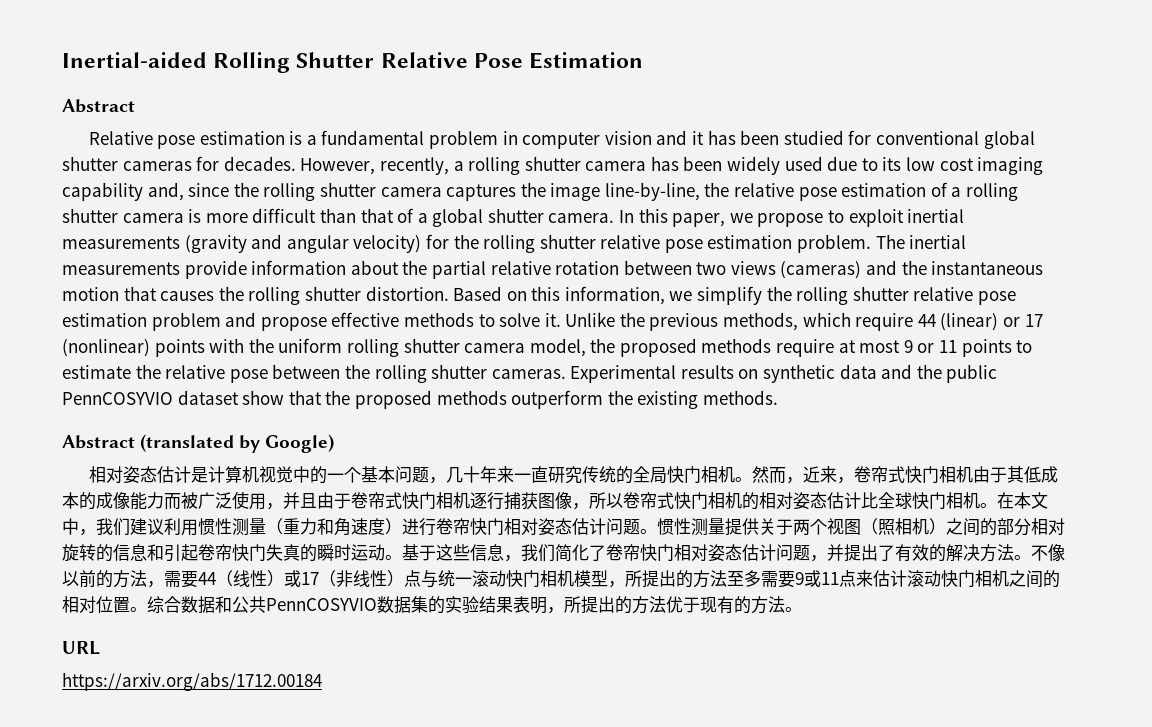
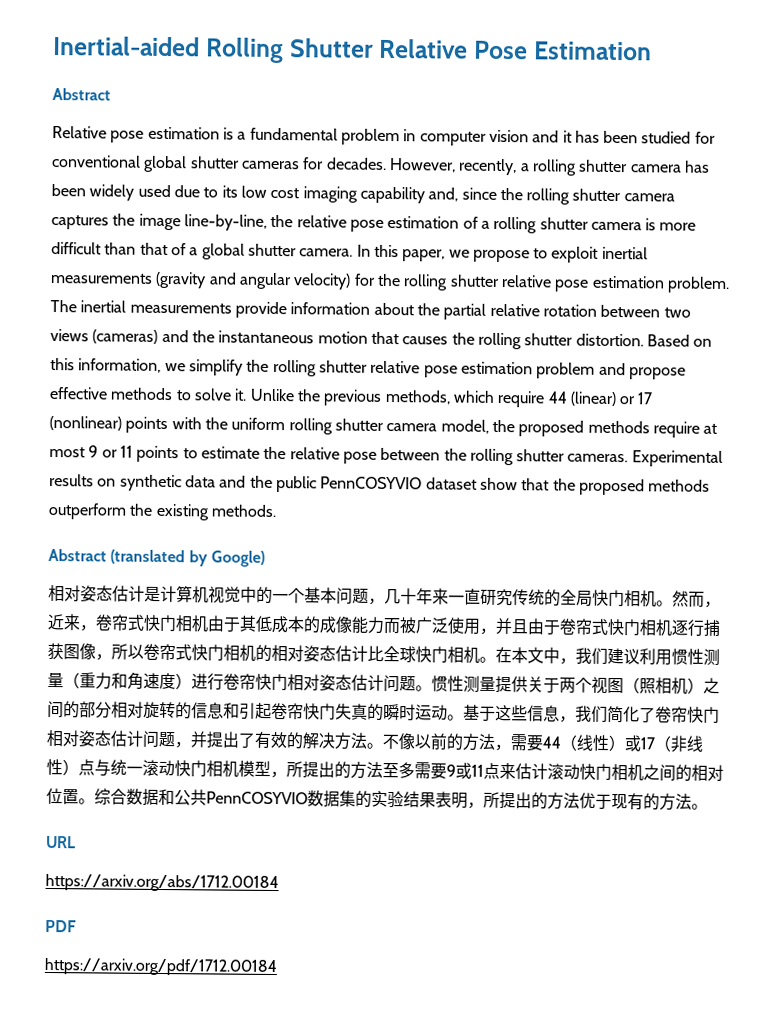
(322, 681) none -> [45,919,77,933] [44,957,277,977] // PDF // https://arxiv.org/pdf/1712.00184

